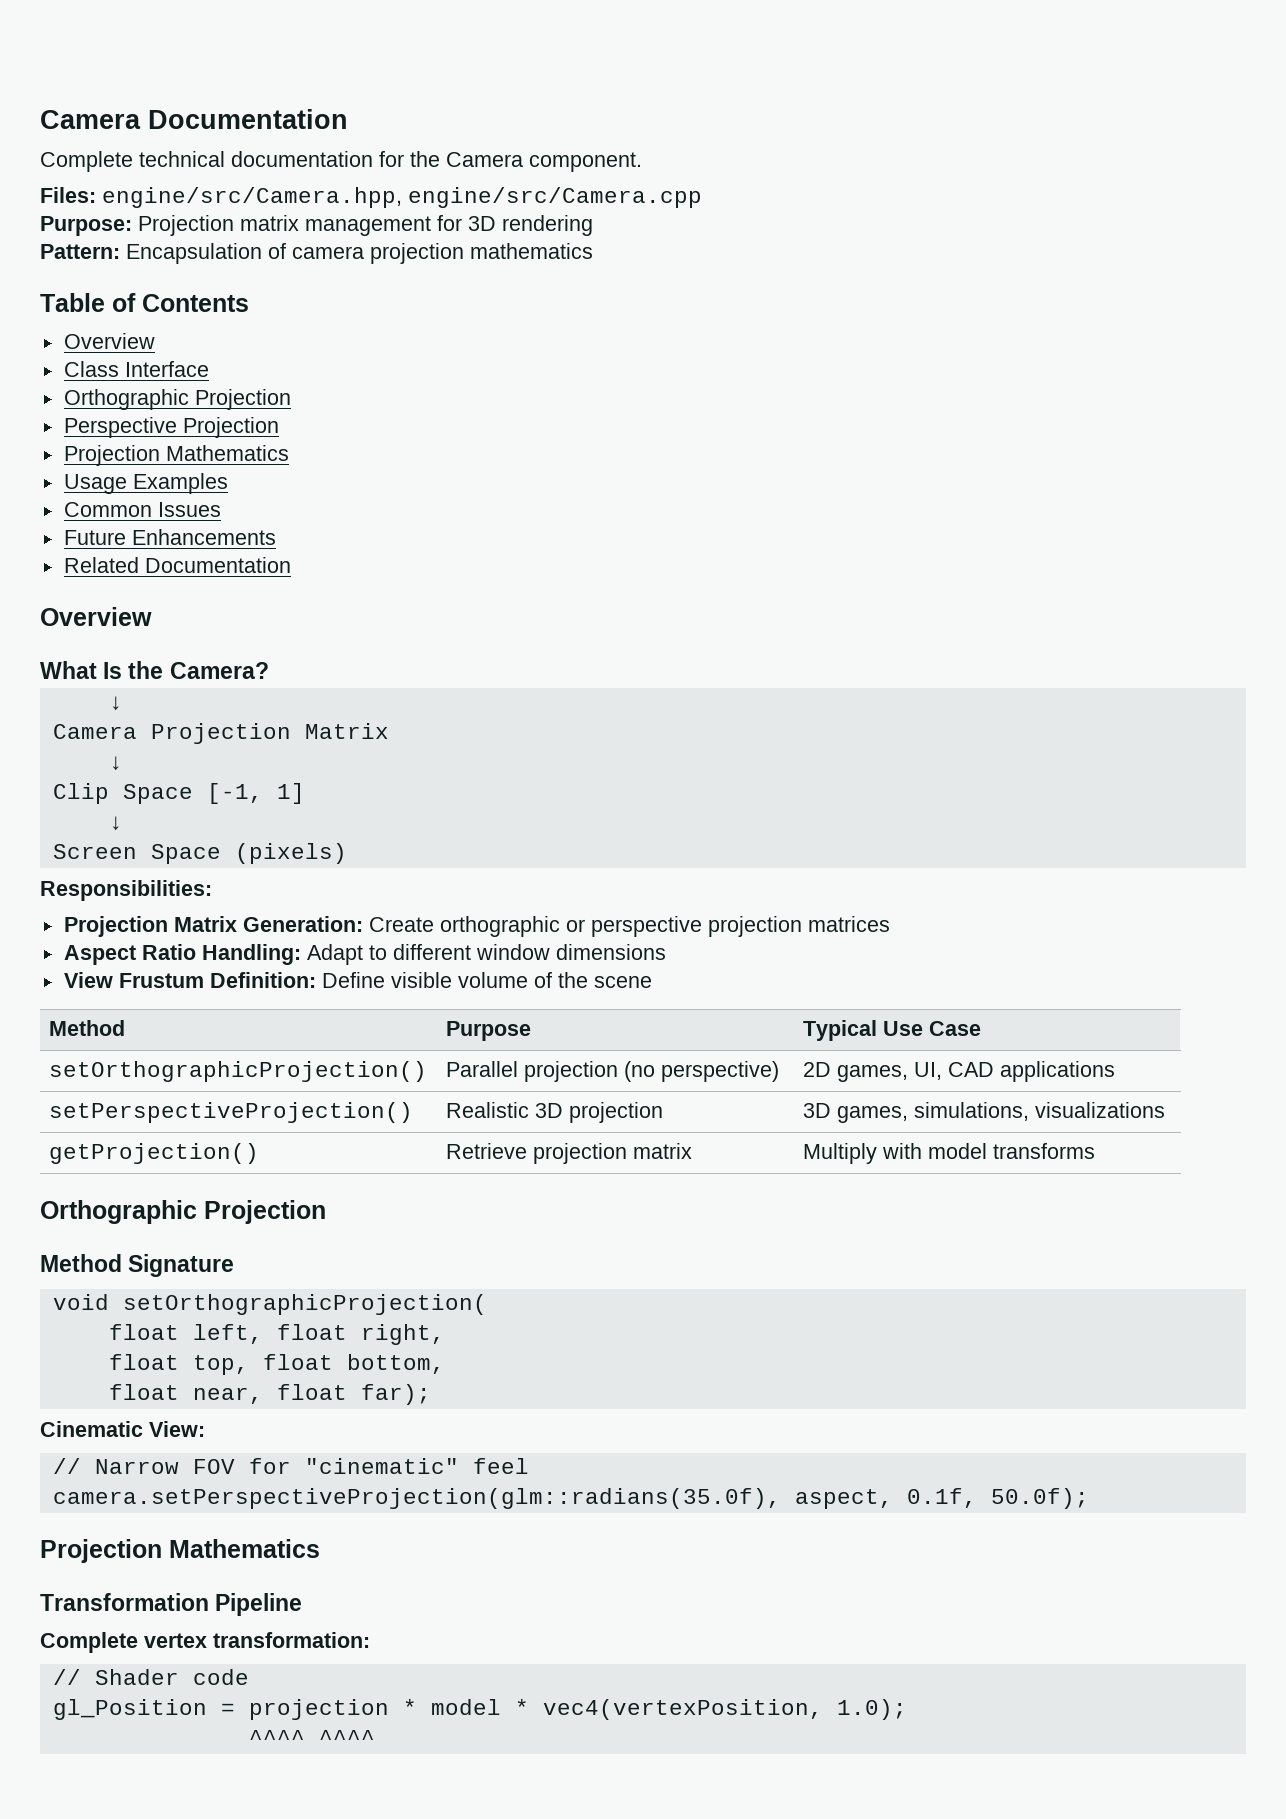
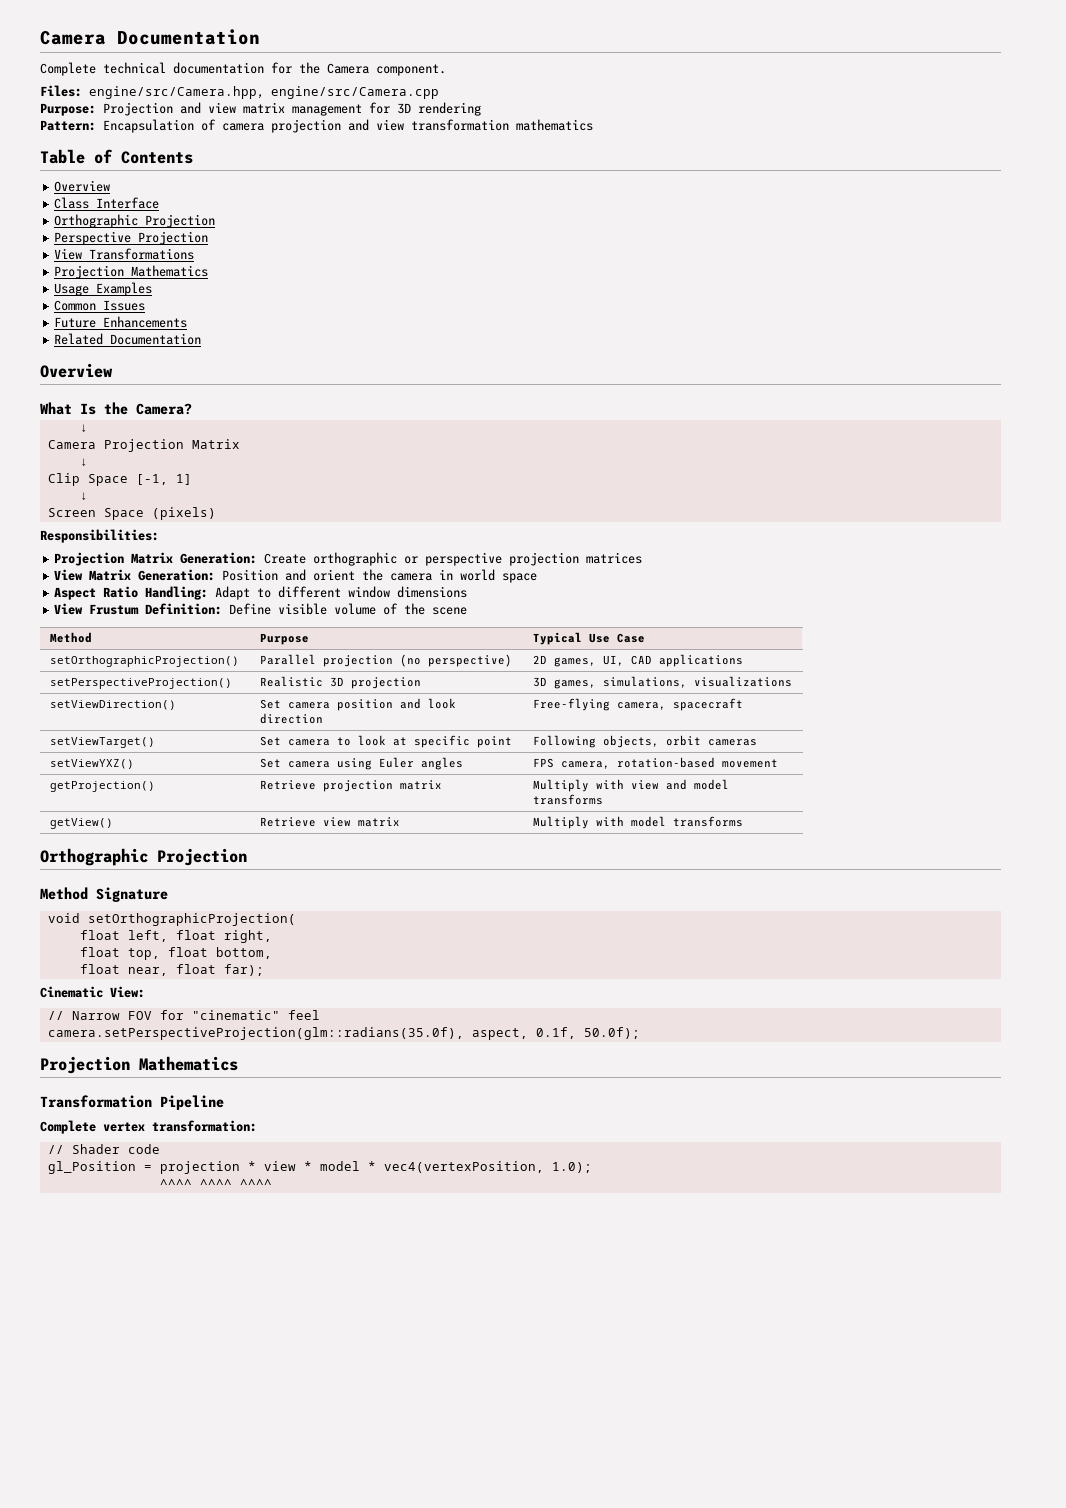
(234, 225) none -> [180,102,236,114] and view
(464, 253) none -> [348,119,509,131] and view transformation
(279, 427) none -> [54,248,195,260] // View Transformations
(890, 924) none -> [54,569,538,583] // View Matrix Generation: Position and orient the camera in world space
[49,1143,260,1164] [446,1143,628,1164] getProjection() | Retrieve projection -> [50,700,177,710] [260,698,457,711] [260,713,324,724] [533,698,744,711] [50,737,156,748] [260,735,513,748] [533,735,758,748] [50,759,135,769] [260,757,464,770] [533,757,779,769] [50,781,156,792] [260,780,443,792] [533,779,730,792] [533,794,604,805] [50,818,114,829] [260,817,352,827] setViewDirection() | Set camera position and look direction | Free-flying camera, spacecraft // setViewTarget() | Set camera to look at specific point | Following objects, orbit cameras // setViewYXZ() | Set camera using Euler angles | FPS camera, rotation-based movement // getProjection() | Retrieve projection matrix | Multiply with view and model transforms // getView() | Retrieve view
(417, 1707) none -> [263,1161,312,1171] view *
(375, 1737) none -> [239,1179,272,1188] ^^^^

